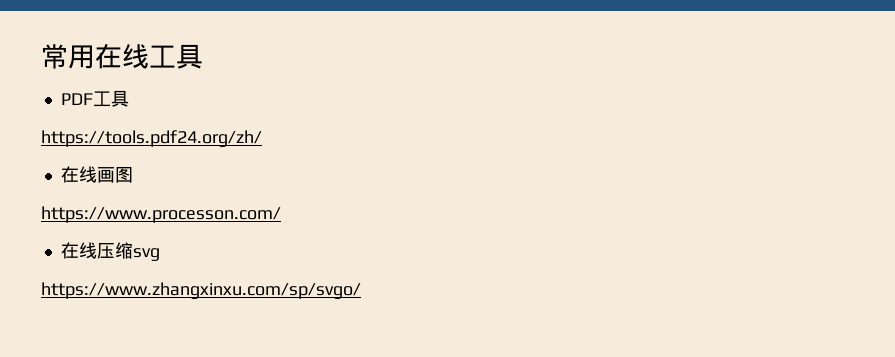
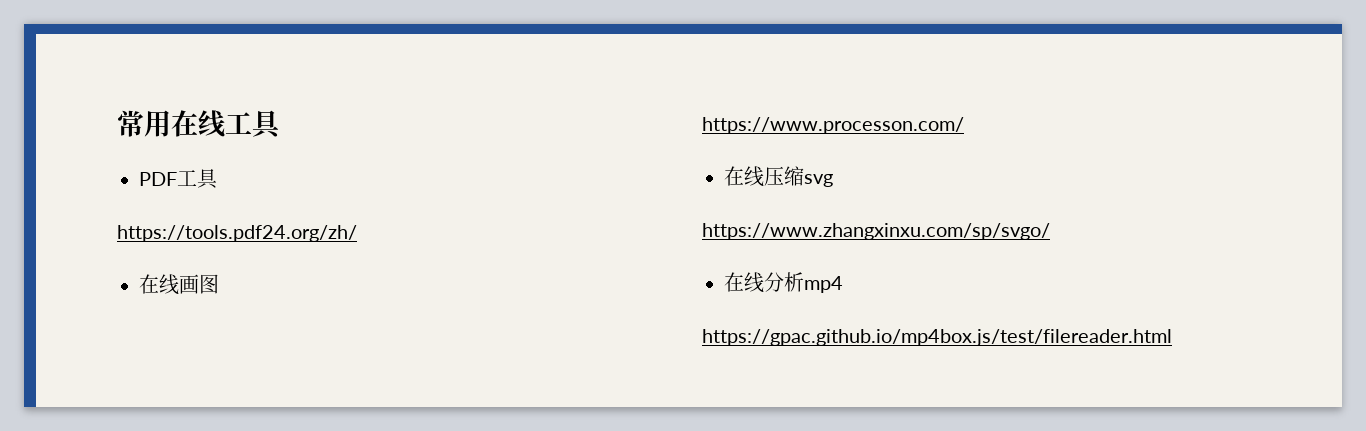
(361, 290) none -> [724,272,843,293] [702,329,1172,346] // 在线分析mp4 // https://gpac.github.io/mp4box.js/test/filereader.html

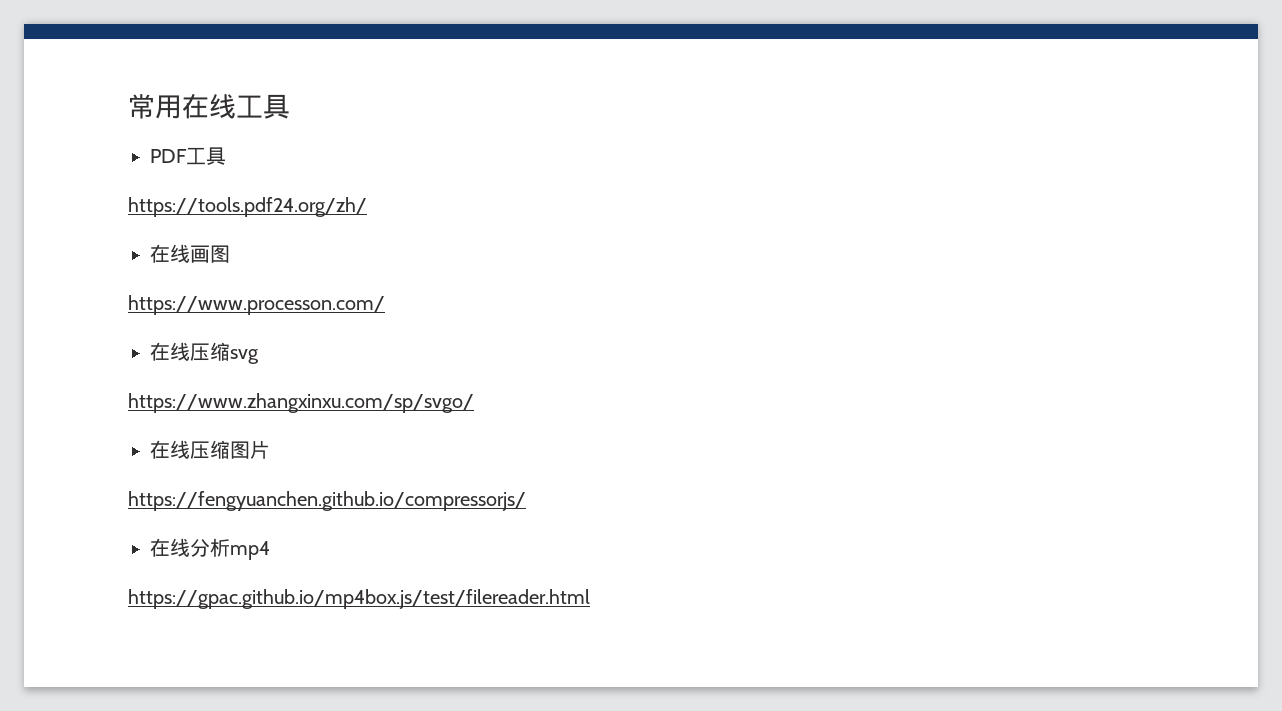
(1050, 231) none -> [150,440,270,459] [128,491,526,511] // 在线压缩图片 // https://fengyuanchen.github.io/compressorjs/

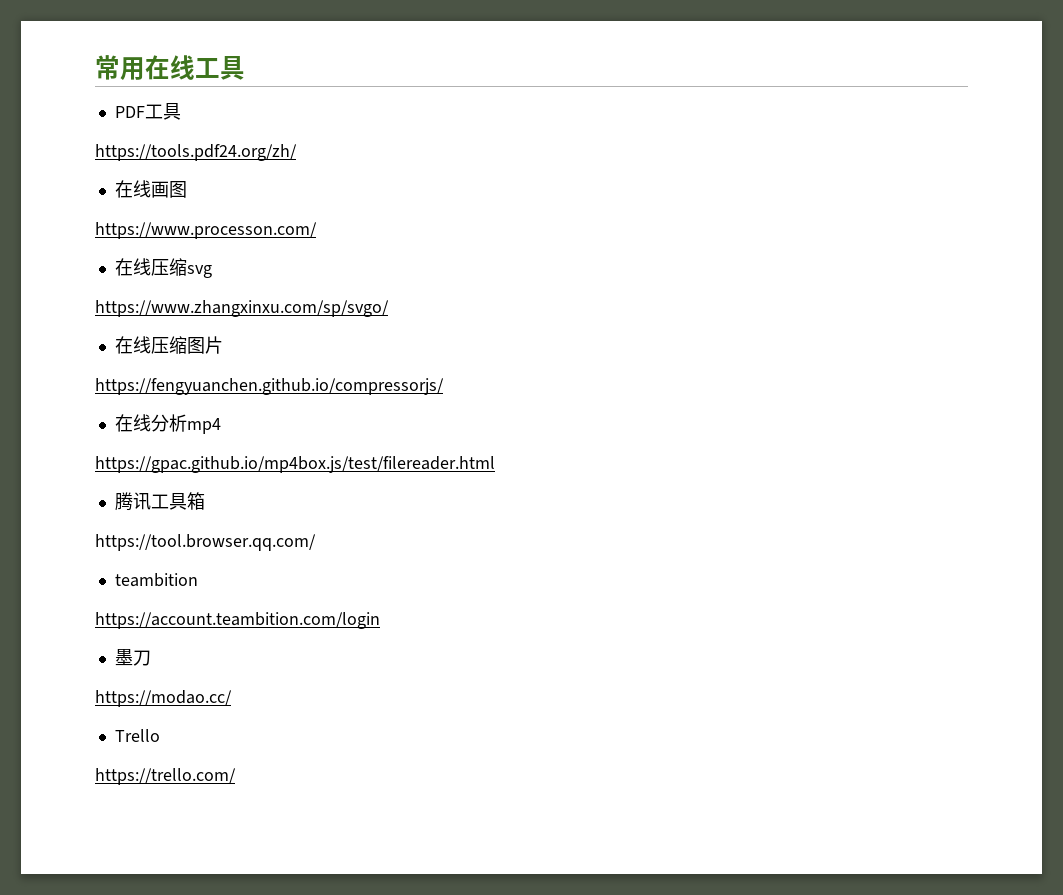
(590, 599) none -> [114,492,205,511] [95,534,316,551] [114,573,198,587] [95,612,380,629] [114,649,151,666] [95,690,232,707] [114,729,160,742] [95,768,236,785] // 腾讯工具箱 // https://tool.browser.qq.com/ // teambition // https://account.teambition.com/login // 墨刀 // https://modao.cc/ // Trello // https://trello.com/

